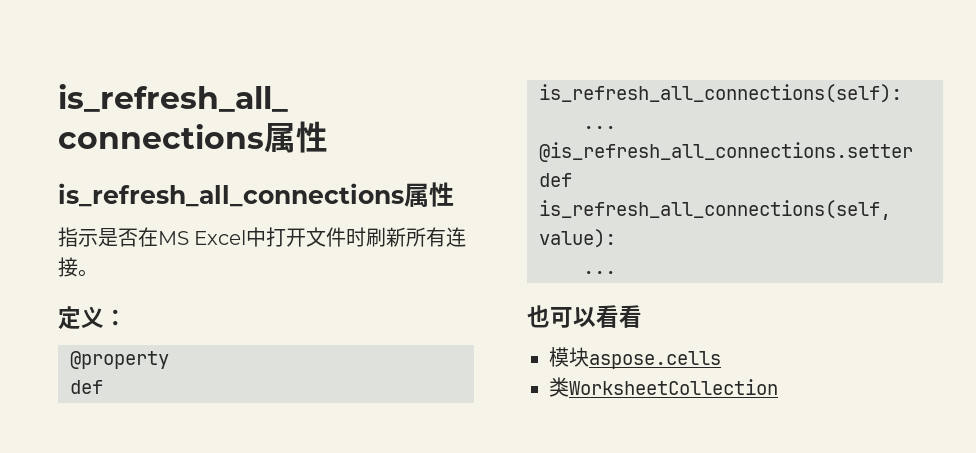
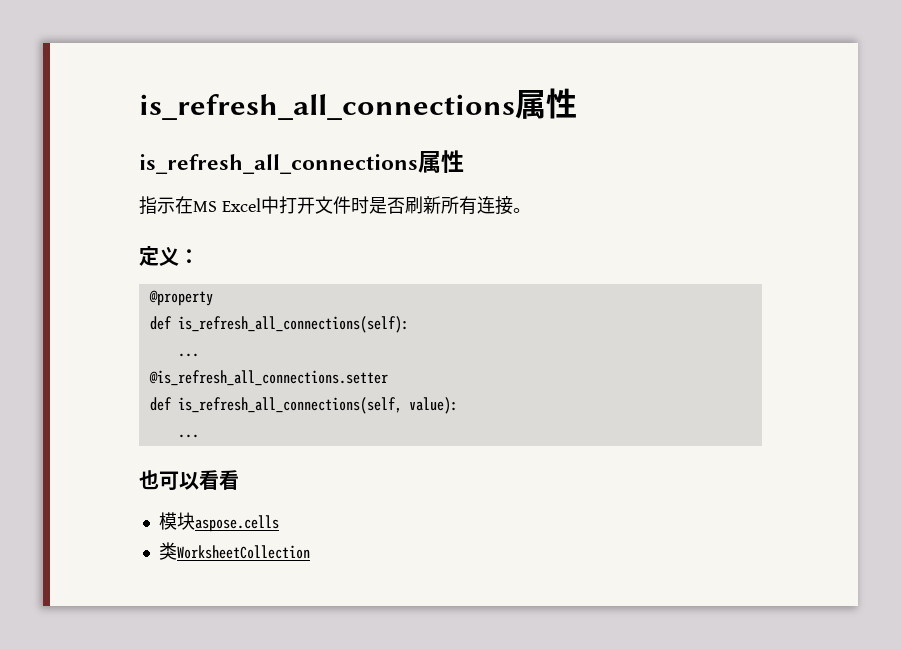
[98,228,138,247] 是否 -> (175, 205) none
(367, 237) none -> [368,197,405,214] 是否

